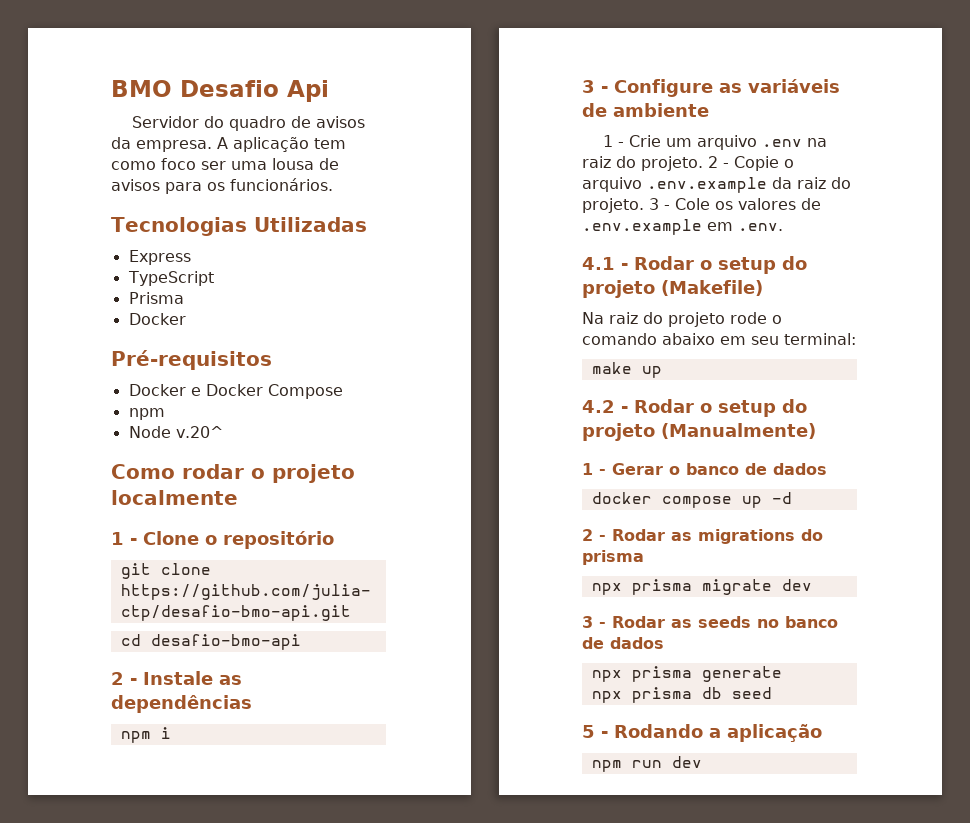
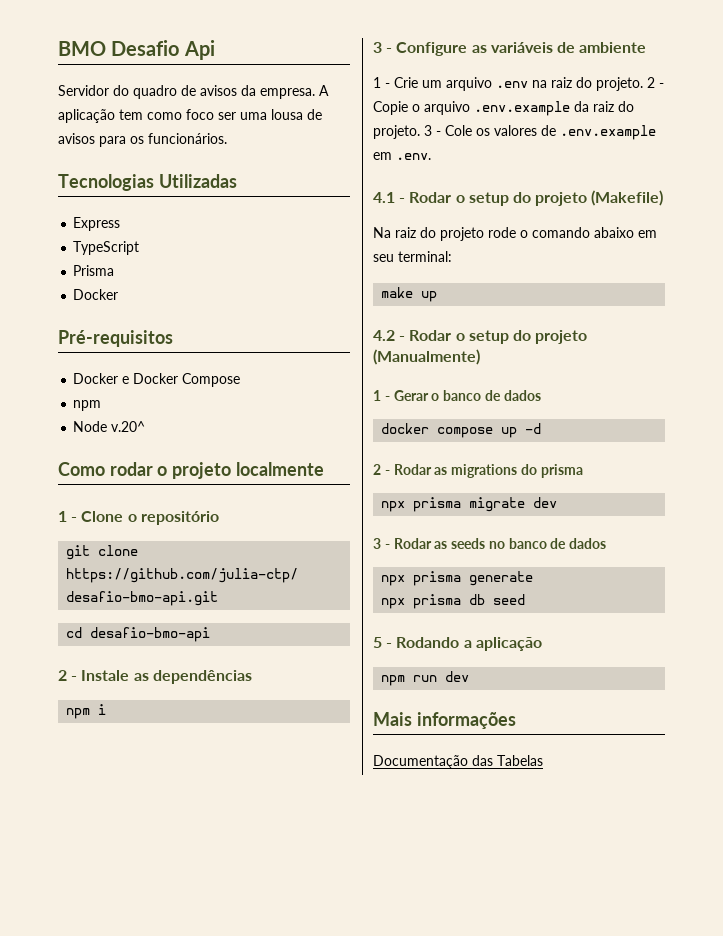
(702, 762) none -> [373,712,516,729] [373,755,543,769] // Mais informações // Documentação das Tabelas

